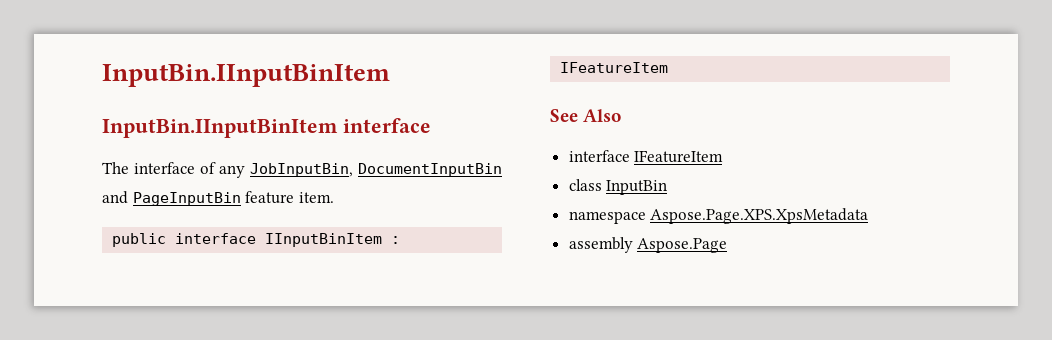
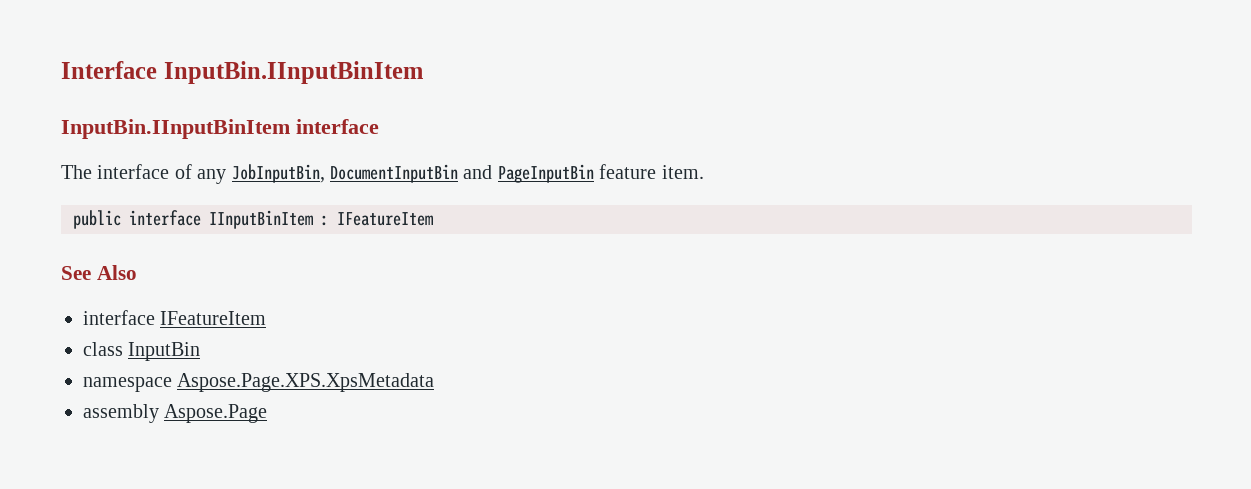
(102, 75) none -> [61,61,157,79] Interface

